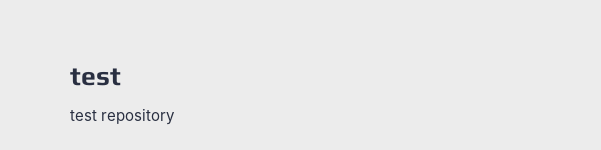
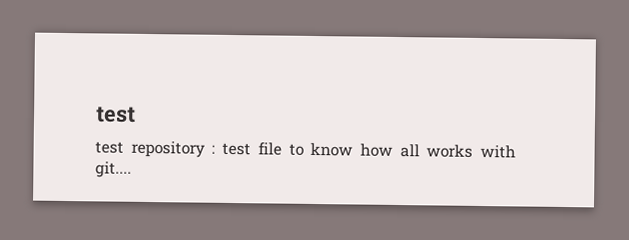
(176, 116) none -> [211,142,516,159] [95,161,132,178] : test file to know how all works with git....

